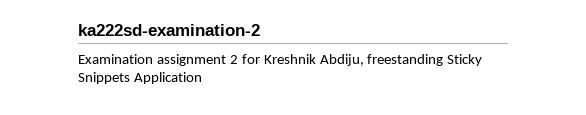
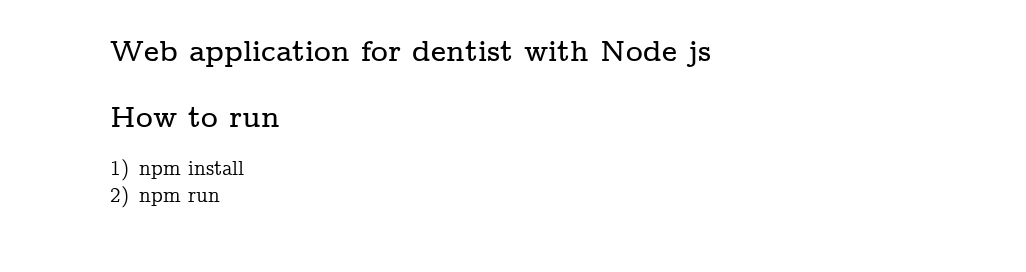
[78,24,260,36] [78,54,483,66] [78,72,202,84] ka222sd-examination-2 // Examination assignment 2 for Kreshnik Abdiju, freestanding Sticky Snippets Application -> [110,41,711,67] [110,107,280,127] [110,159,245,181] [110,186,221,208] Web application for dentist with Node js // How to run // 1) npm install // 2) npm run

